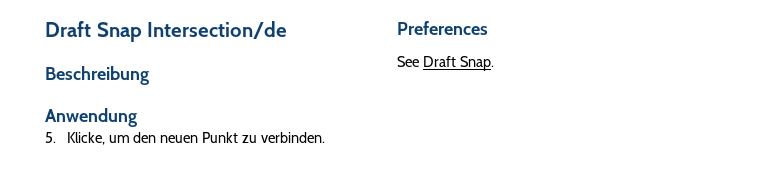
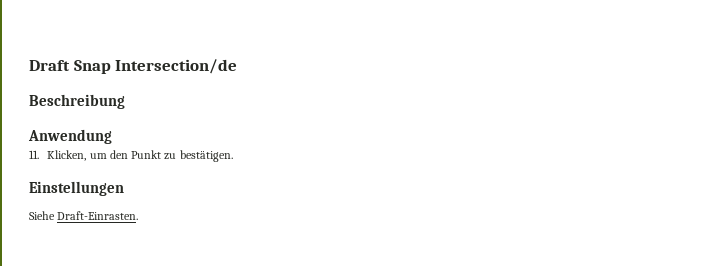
[45,132,105,145] 5. Klicke, -> [29,150,87,161] 11. Klicken,
[160,135,199,143] neuen -> (128, 154) none
[261,132,326,143] [397,21,488,35] [397,56,494,71] verbinden. // Preferences // See Draft Snap. -> [179,150,233,162] [29,181,124,196] [29,211,139,220] bestätigen. // Einstellungen // Siehe Draft-Einrasten.

